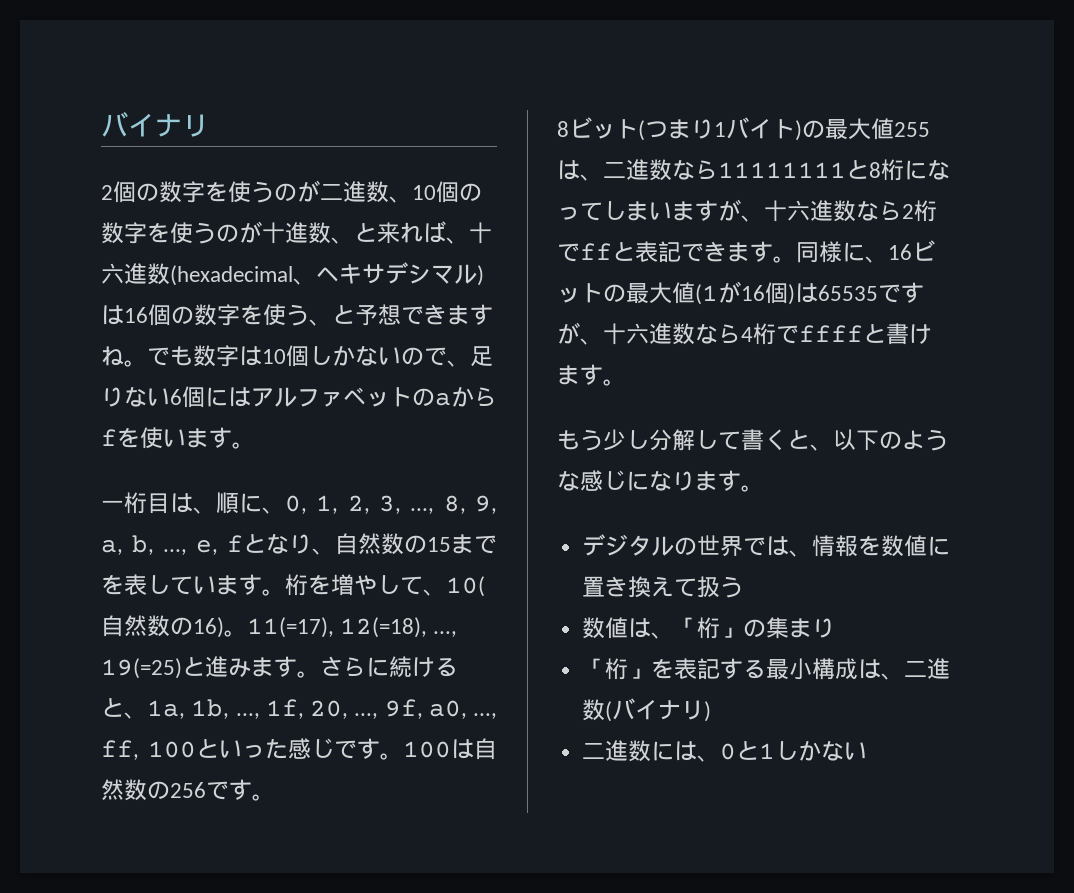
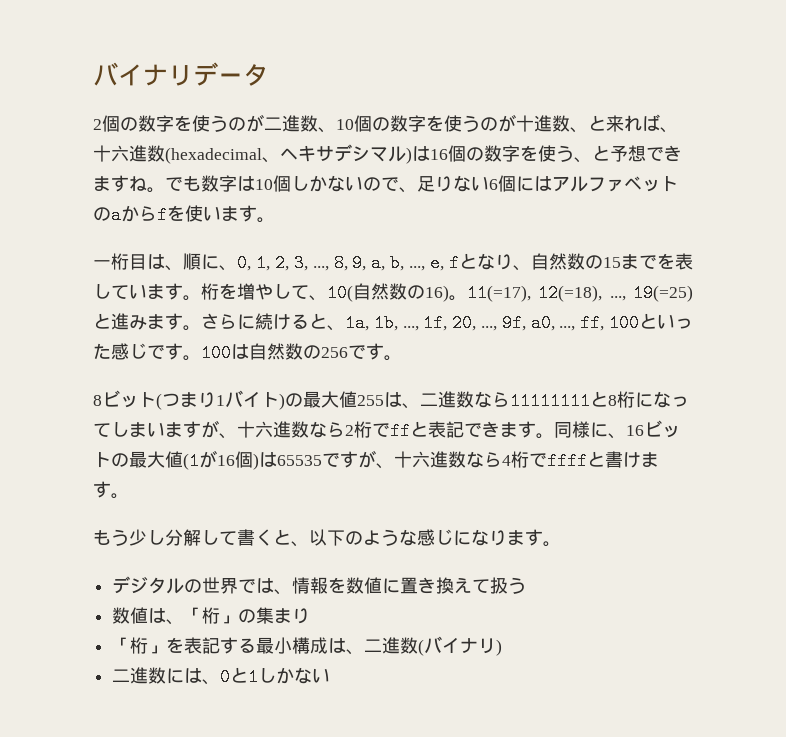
[101,112,209,137] バイナリ -> [93,62,268,86] バイナリデータ

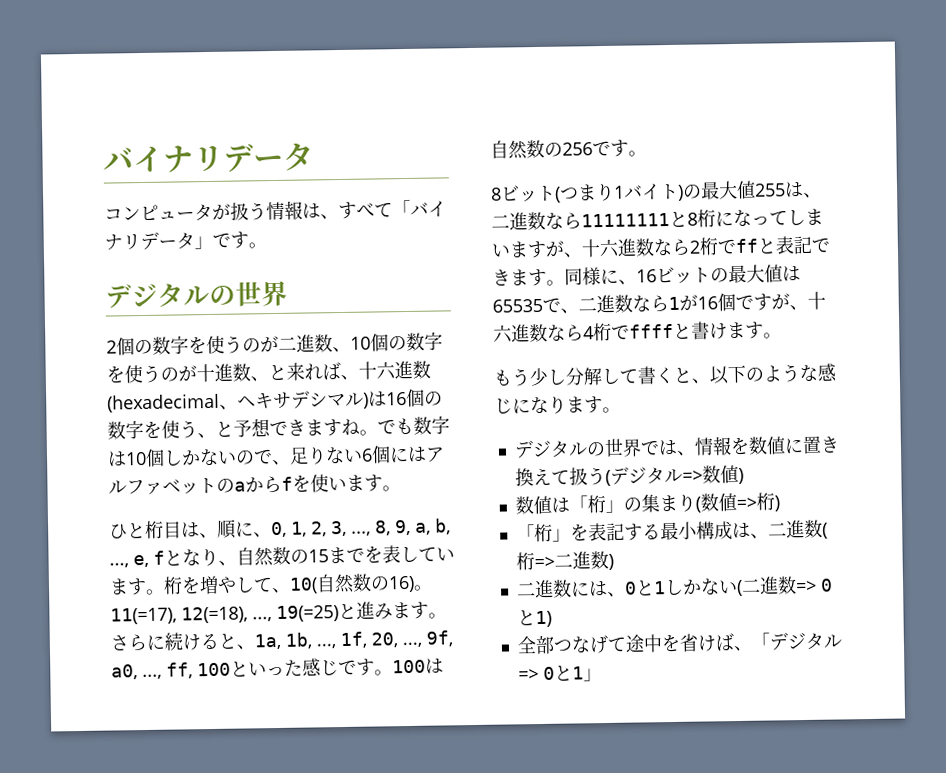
[93,62,268,86] バイナリデータ -> [103,142,314,173] [104,199,447,222] [104,231,267,251] [105,280,288,309] バイナリデータ // コンピュータが扱う情報は、すべて「バイナリデータ」です。 // デジタルの世界
[93,260,111,268] 一 -> [109,522,146,539] ひと
[183,450,322,470] (1が16個)は65535 -> [782,266,801,282] [492,293,736,314] は65535で、二進数なら1が16個
(527, 585) none -> [604,464,744,487] (デジタル=>数値)
[166,619,185,625] 、 -> (570, 505) none
(311, 616) none -> [694,492,780,513] (数値=>桁)
[424,636,497,654] バイナリ -> [515,550,609,571] 桁=>二進数
(331, 675) none -> [735,576,833,597] [516,610,552,628] [516,632,843,655] [517,665,602,682] (二進数=> 0と1) // 全部つなげて途中を省けば、「デジタル=> 0と1」

